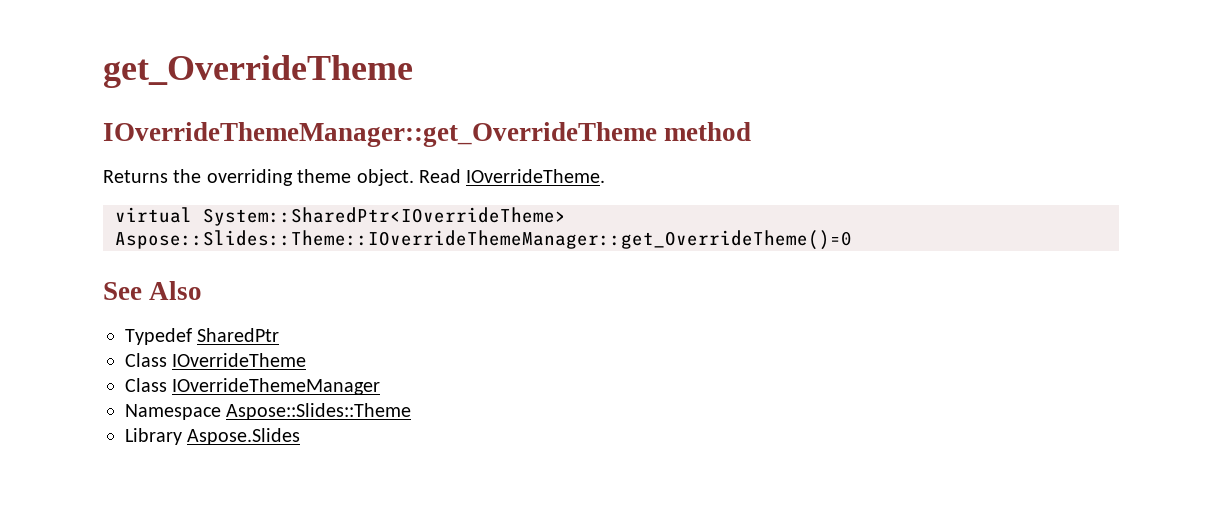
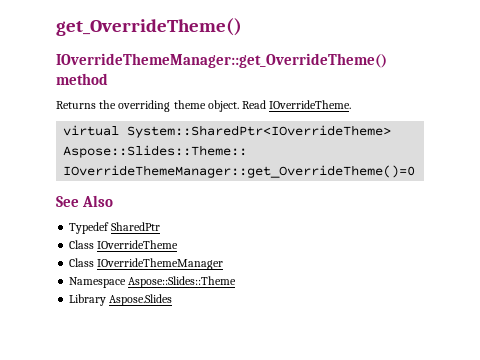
[103,55,413,88] [103,122,657,147] get_OverrideTheme // IOverrideThemeManager::get_OverrideTheme -> [56,18,242,36] [56,53,387,68] get_OverrideTheme() // IOverrideThemeManager::get_OverrideTheme()

